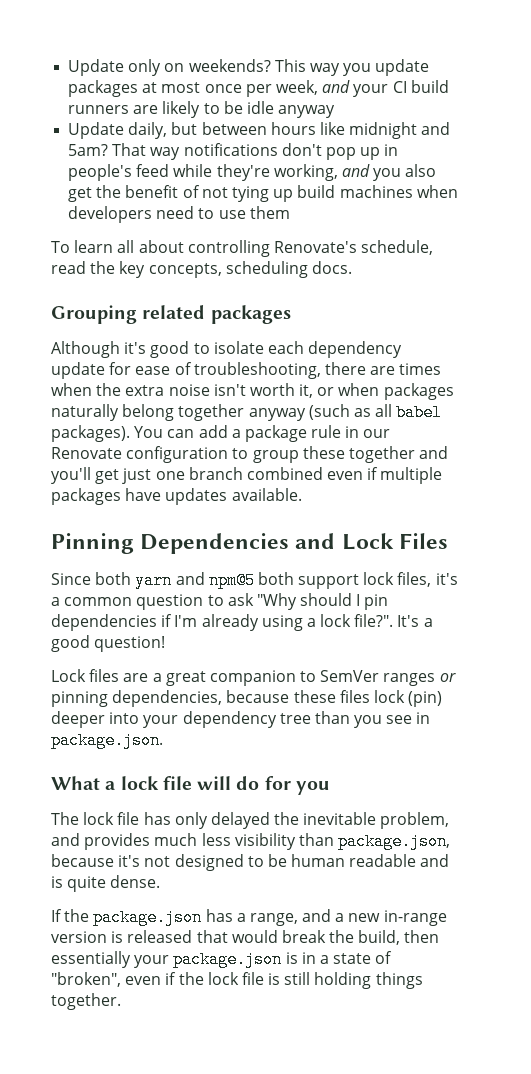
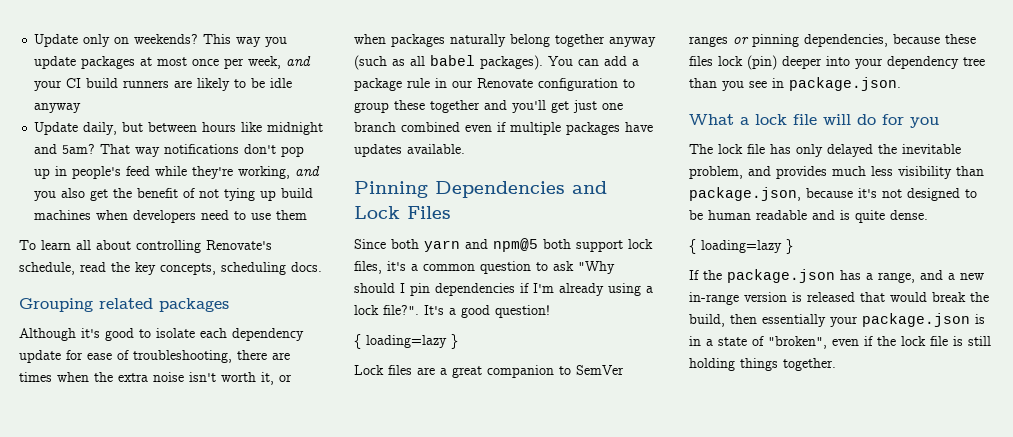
(166, 644) none -> [354,334,458,349] // { loading=lazy }
(161, 881) none -> [689,239,793,254] // { loading=lazy }

